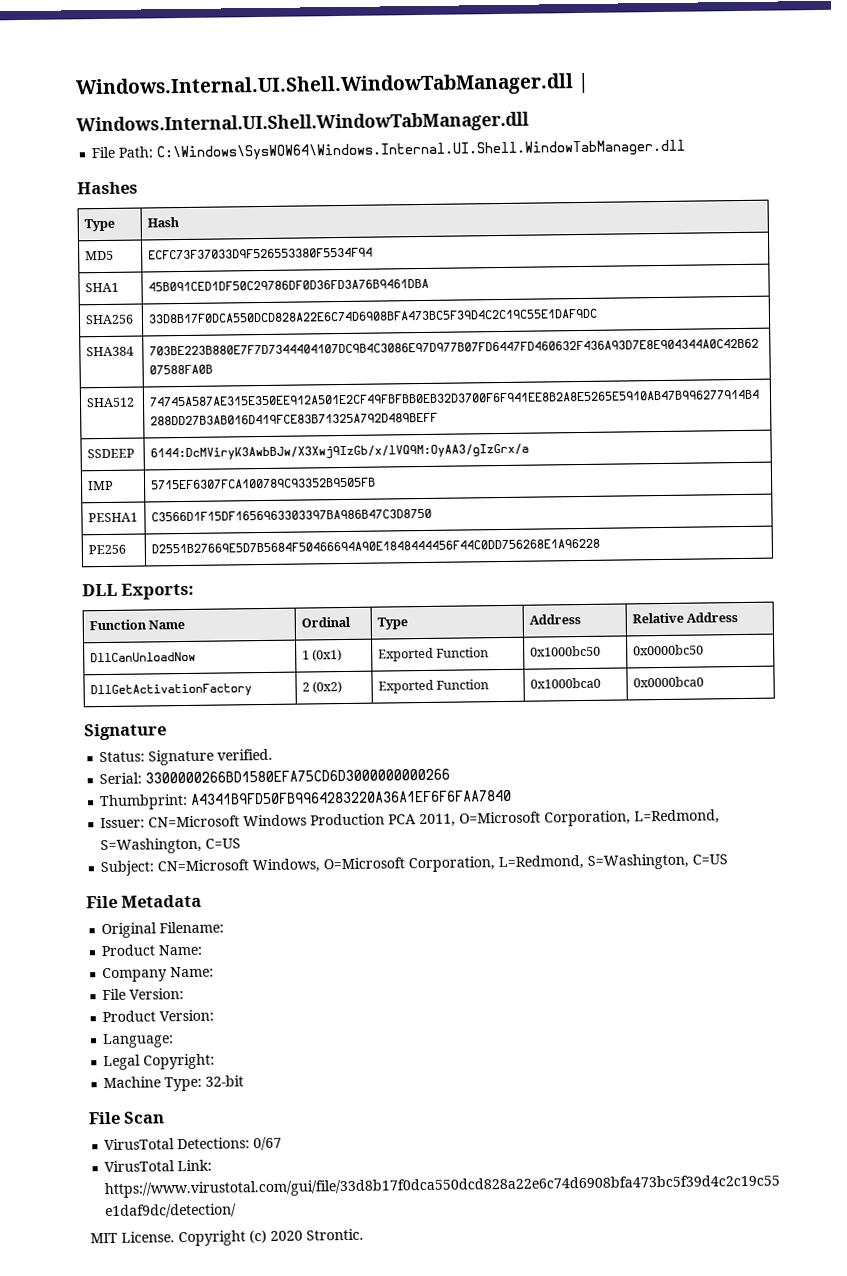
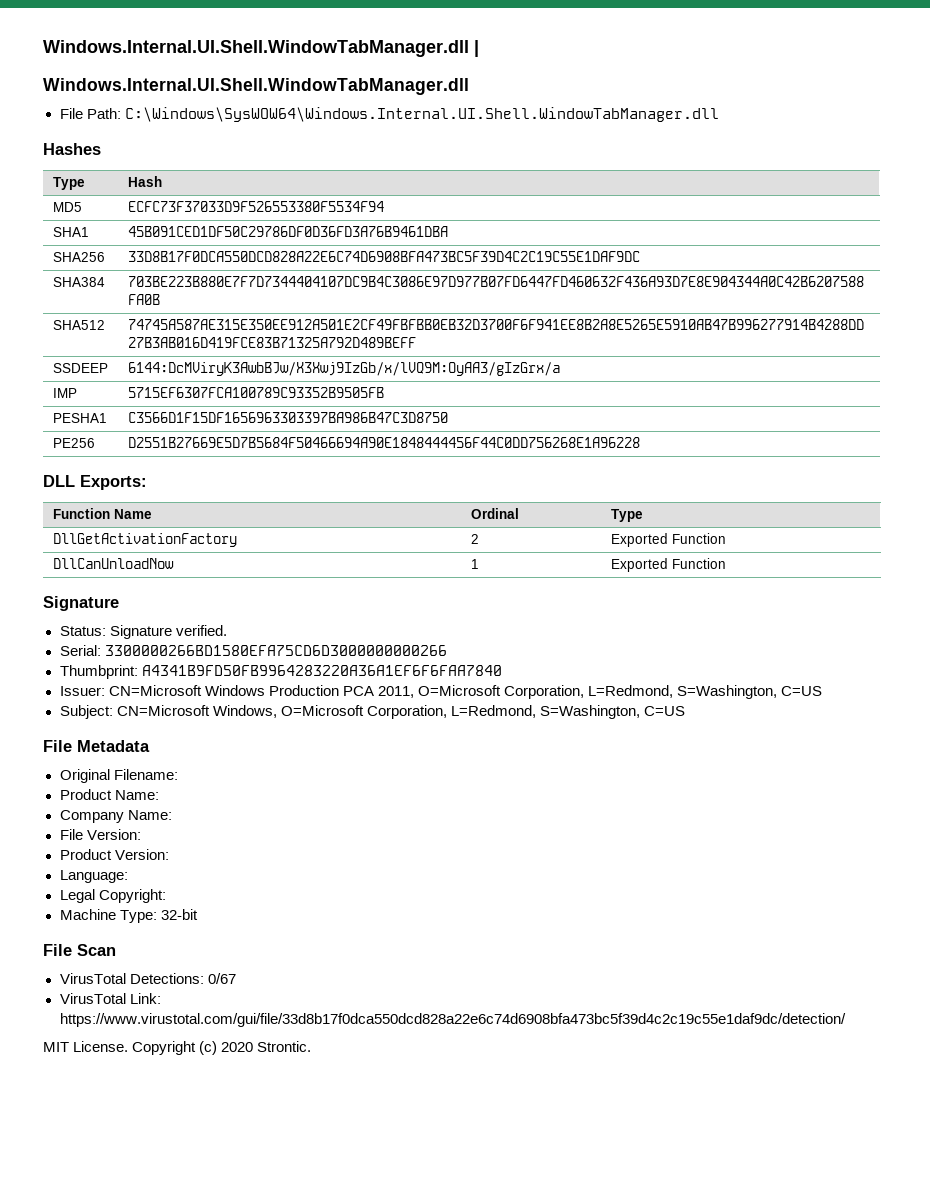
[528,614,581,625] [631,612,739,624] | Address | Relative Address -> [52,533,237,547] [470,534,479,544] [610,533,726,547] // DllGetActivationFactory | 2 | Exported Function
[312,649,343,662] [377,647,490,662] [529,645,601,657] [632,644,704,656] [89,683,252,698] [301,681,343,694] [377,679,490,694] [529,677,601,689] [632,676,704,688] (0x1) | Exported Function | 0x1000bc50 | 0x0000bc50 // DllGetActivationFactory | 2 (0x2) | Exported Function | 0x1000bca0 | 0x0000bca0 -> [610,558,726,572] | Exported Function

